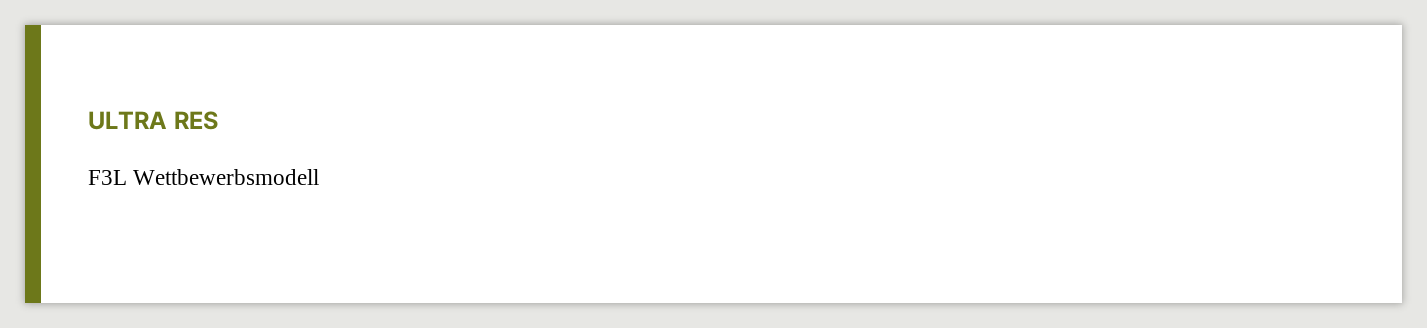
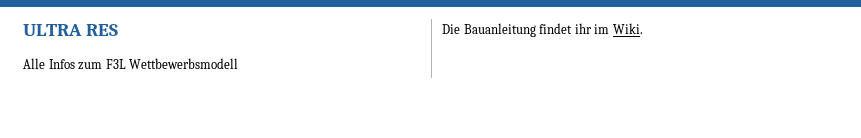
(218, 120) none -> [23,58,103,70] Alle Infos zum
(320, 177) none -> [442,23,643,37] // Die Bauanleitung findet ihr im Wiki.

